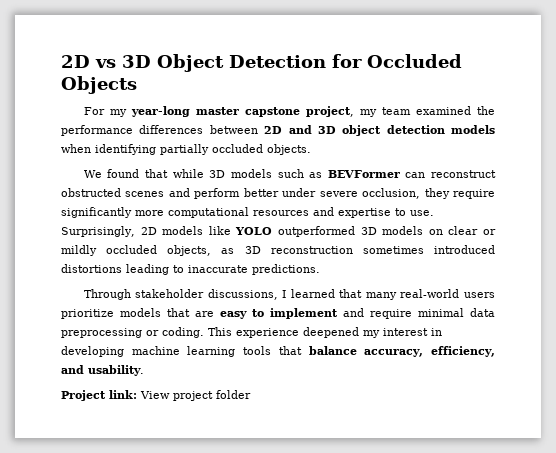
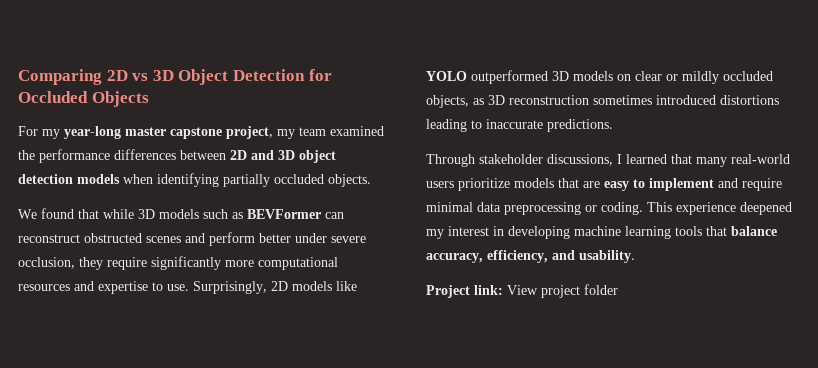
(61, 61) none -> [18,69,102,85] Comparing

